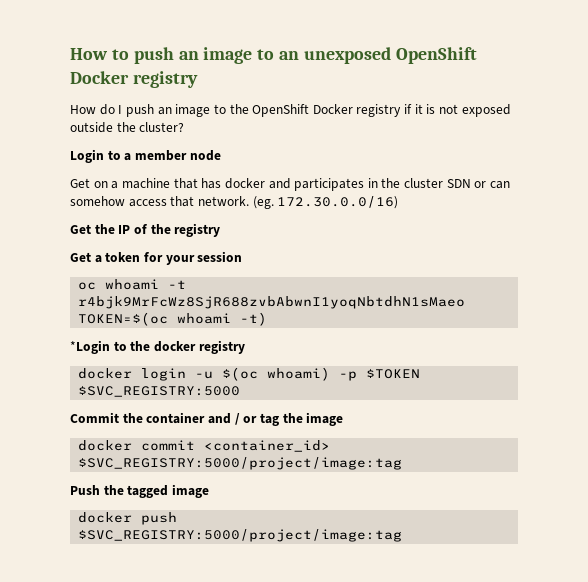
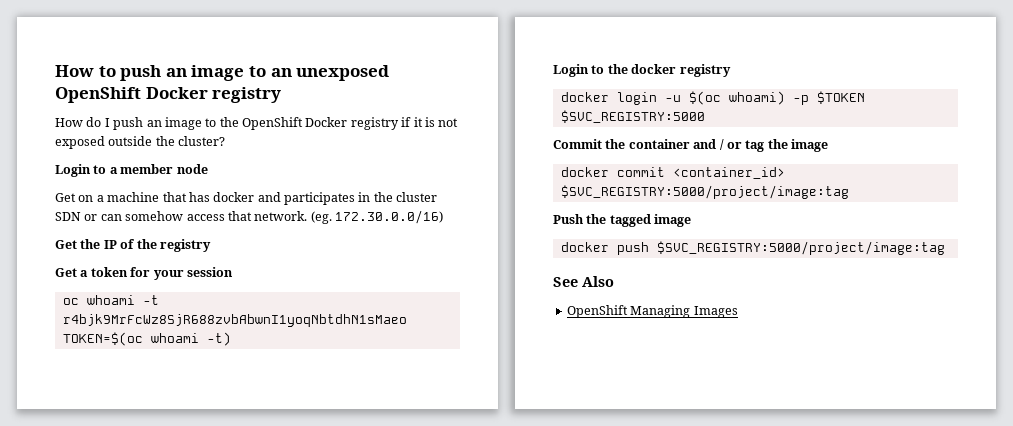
[70,340,110,354] *Login -> [553,64,589,77] Login
(403, 535) none -> [553,276,614,287] [566,305,738,318] // See Also // OpenShift Managing Images

